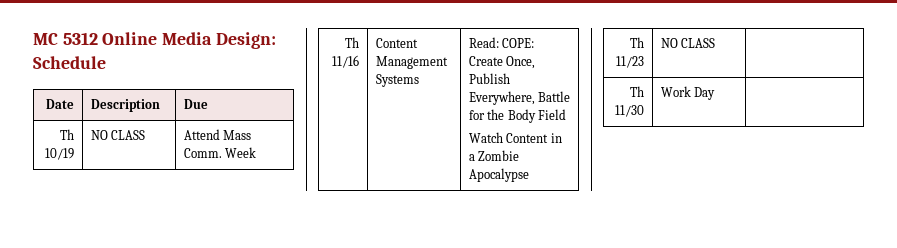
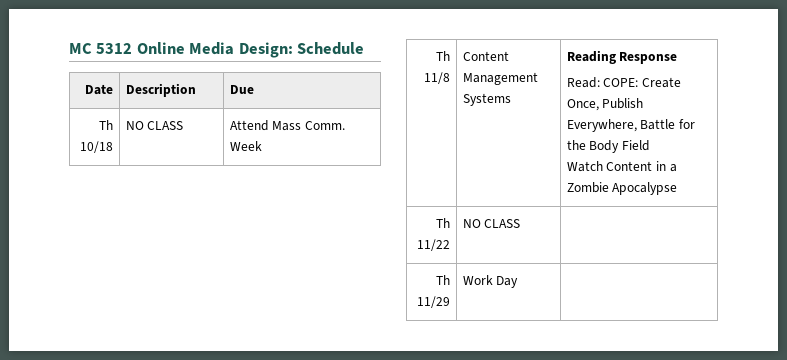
[45,148,75,160] 10/19 -> [80,141,114,153] 10/18
[332,55,360,68] 11/16 -> [424,72,451,84] 11/8
(419, 80) none -> [566,50,678,64] Reading Response //
[616,56,645,68] 11/23 -> [417,239,451,251] 11/22
[615,105,645,117] 11/30 -> [417,296,451,308] 11/29

